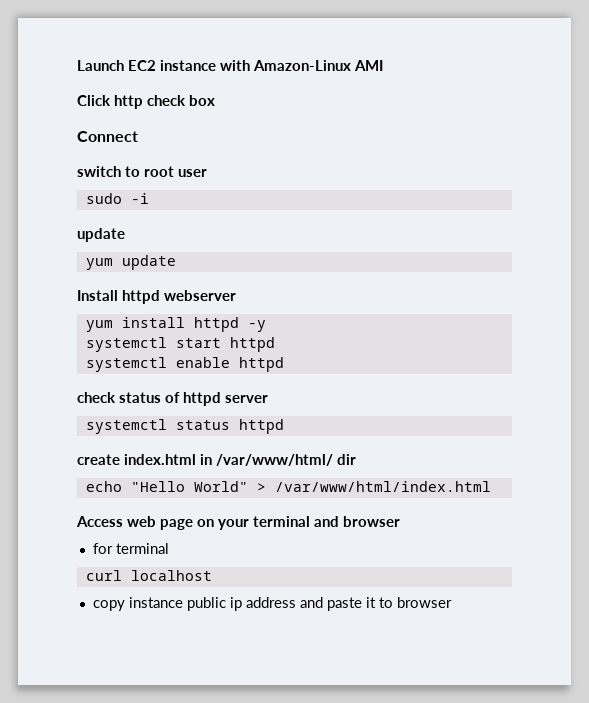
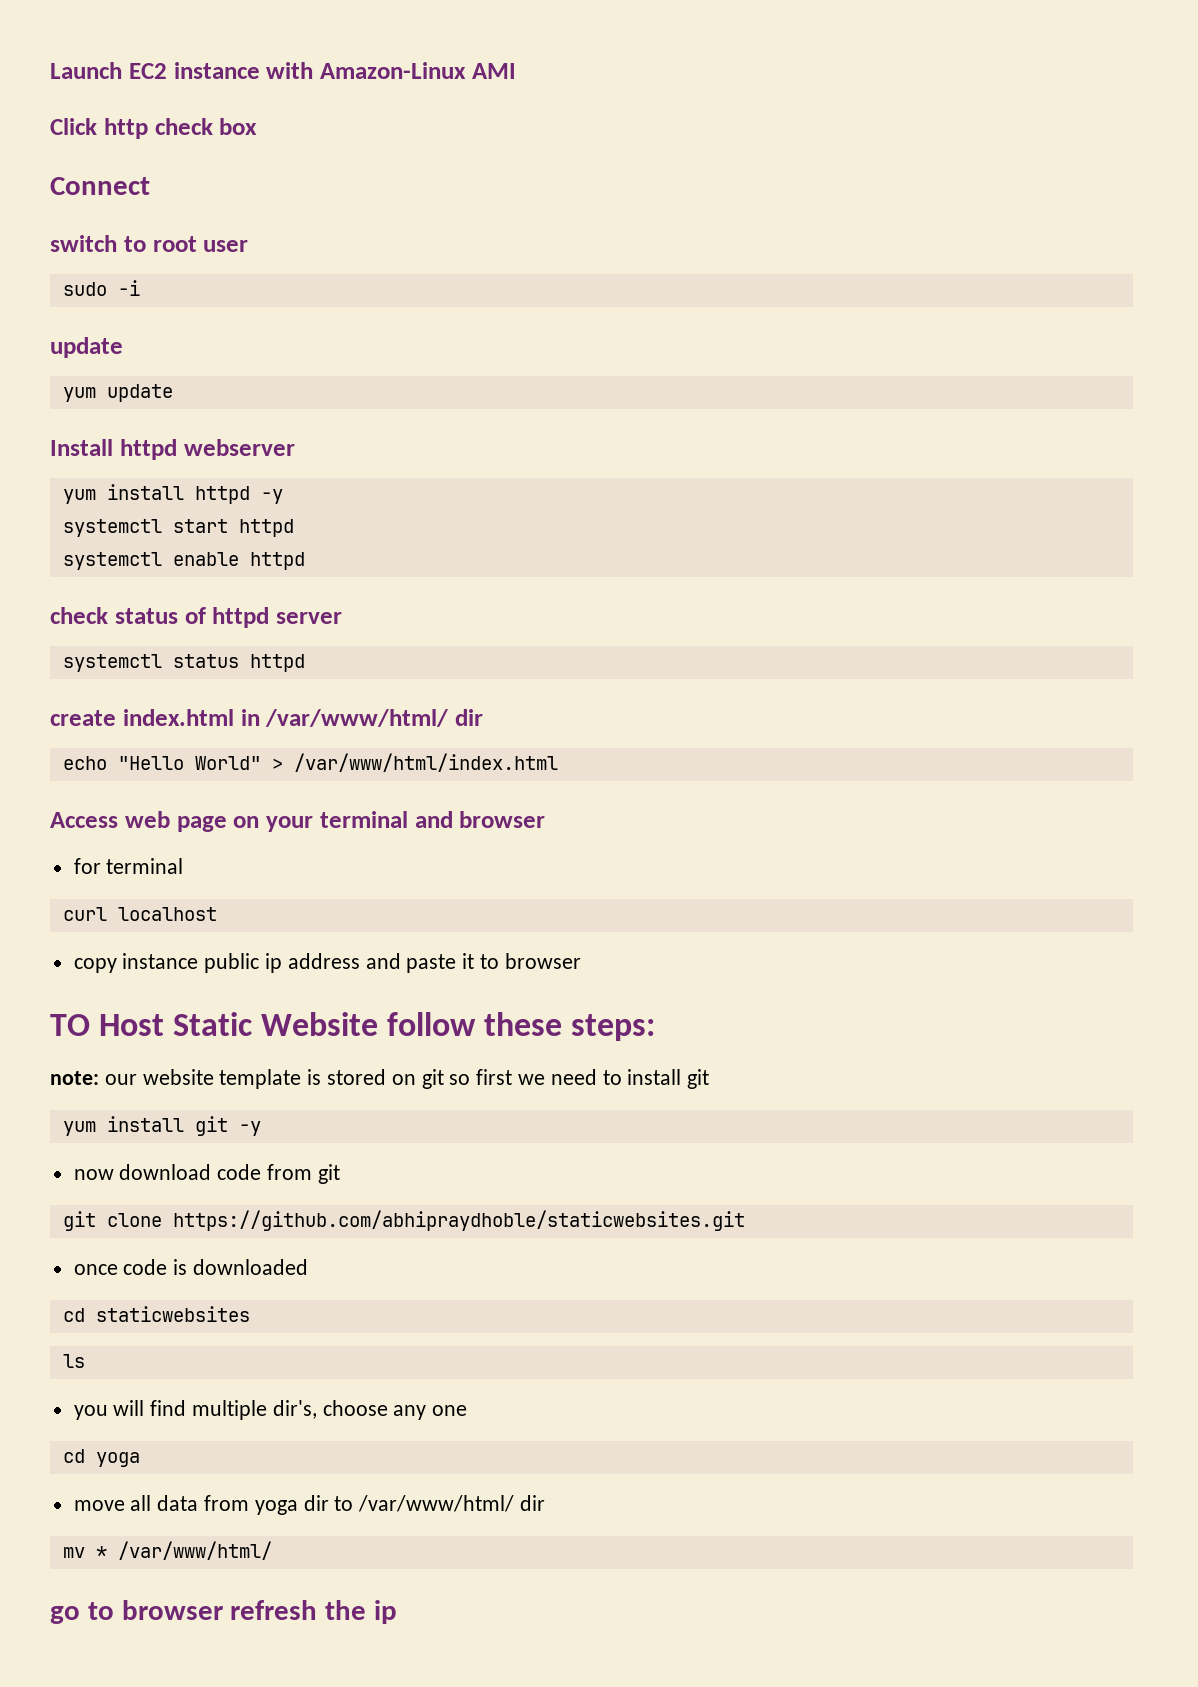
(452, 602) none -> [50,1012,656,1041] [50,1069,710,1089] [62,1116,261,1136] [73,1164,340,1184] [62,1210,745,1231] [73,1259,309,1275] [62,1306,250,1322] [62,1354,85,1368] [73,1400,468,1420] [62,1449,140,1467] [73,1495,546,1515] [62,1541,272,1560] [50,1600,398,1624] // TO Host Static Website follow these steps: // note: our website template is stored on git so first we need to install git // yum install git -y // now download code from git // git clone https://github.com/abhipraydhoble/staticwebsites.git // once code is downloaded // cd staticwebsites // ls // you will find multiple dir's, choose any one // cd yoga // move all data from yoga dir to /var/www/html/ dir // mv * /var/www/html/ // go to browser refresh the ip

